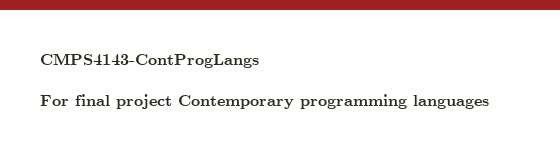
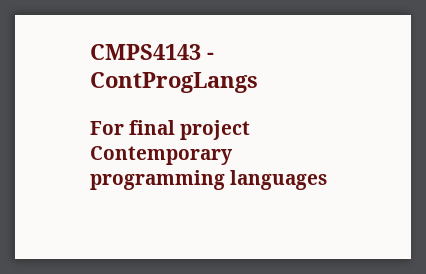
[40,53,259,68] CMPS4143-ContProgLangs -> [90,44,214,60] [90,72,258,93] CMPS4143 - ContProgLangs

